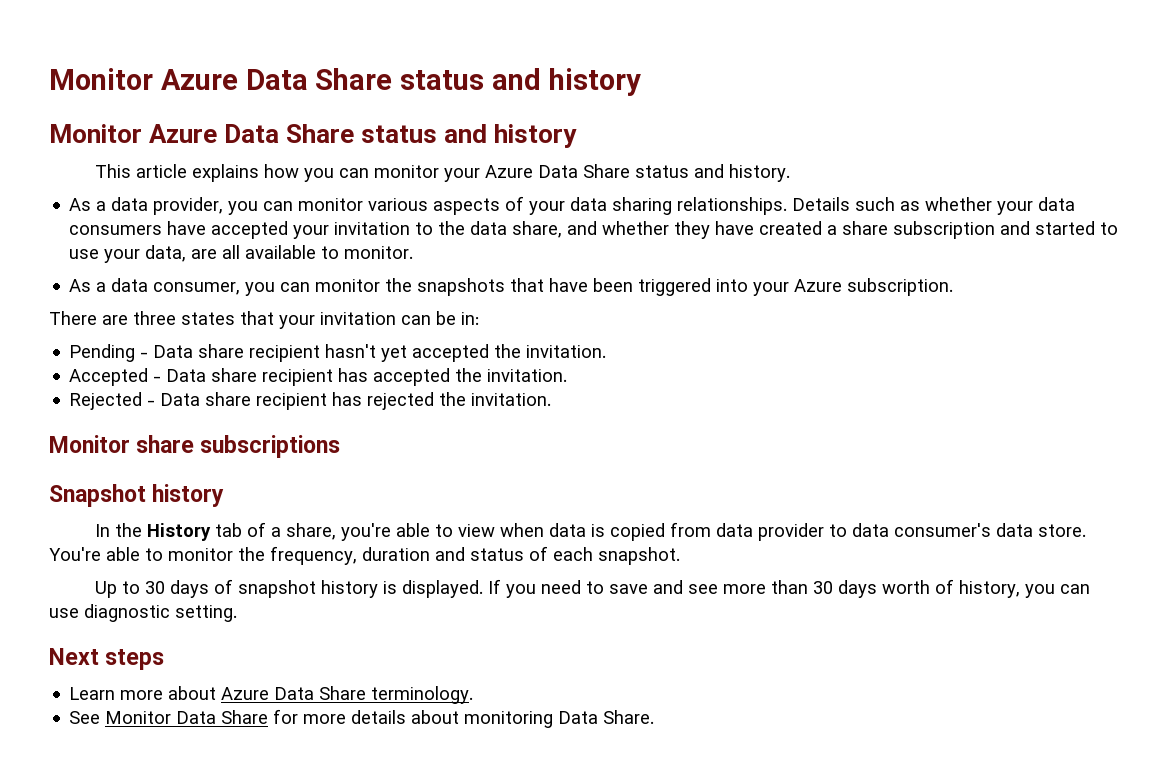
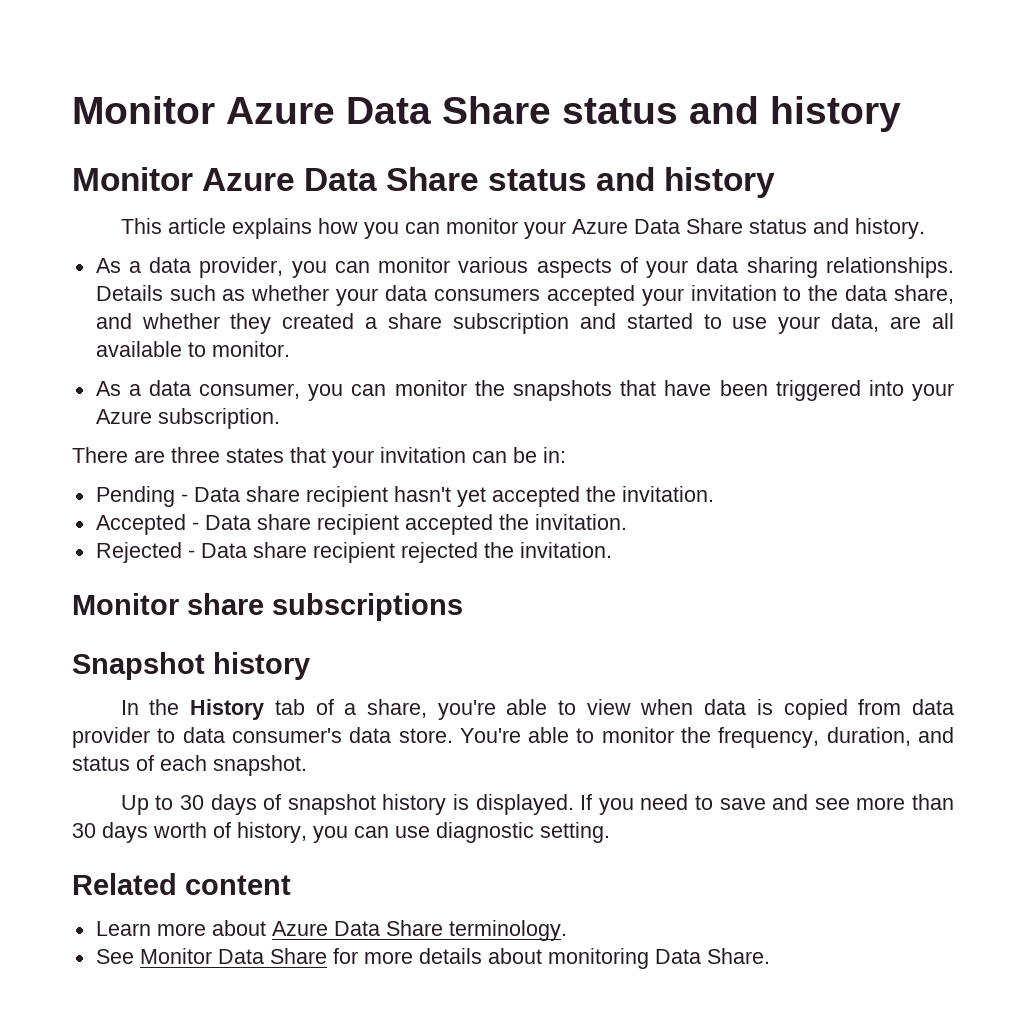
[167,221,207,235] have -> (540, 294) none
[715,221,755,235] have -> (272, 323) none
[338,368,369,382] has -> (399, 524) none
[332,392,363,406] has -> (395, 552) none
[362,547,430,561] duration -> [826,727,911,746] duration,
[49,648,165,670] Next steps -> [72,873,291,895] Related content

